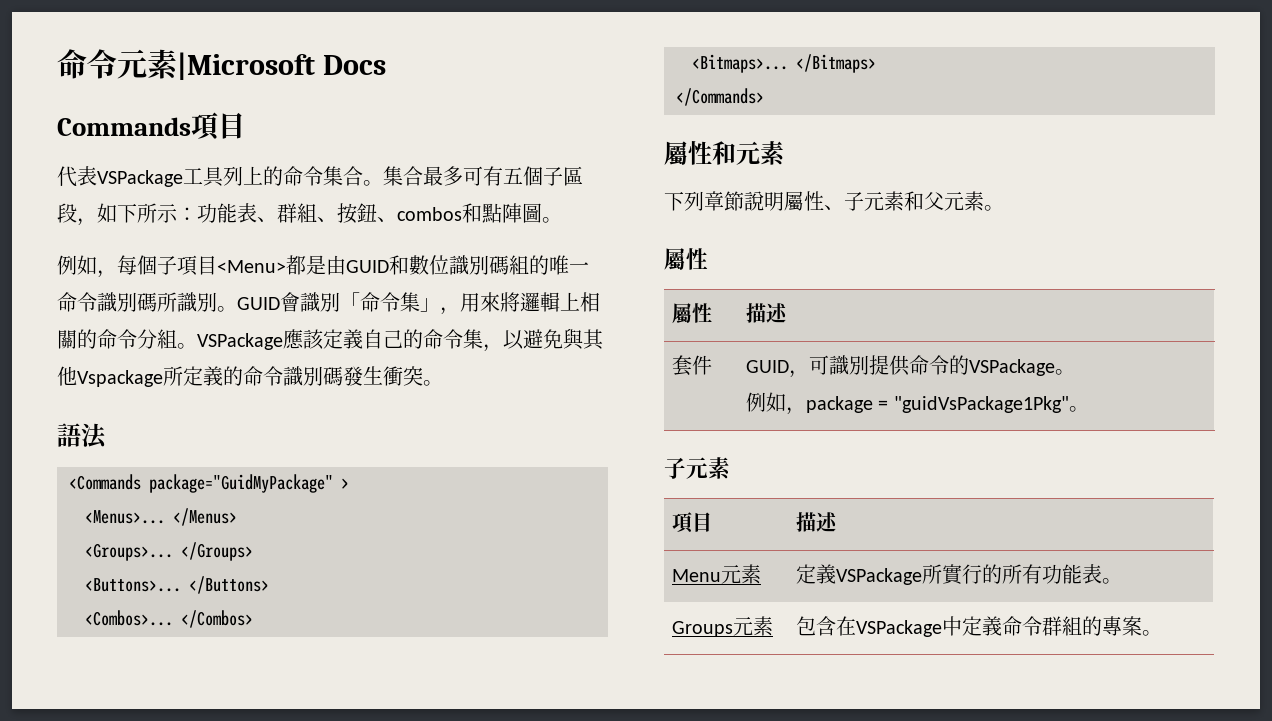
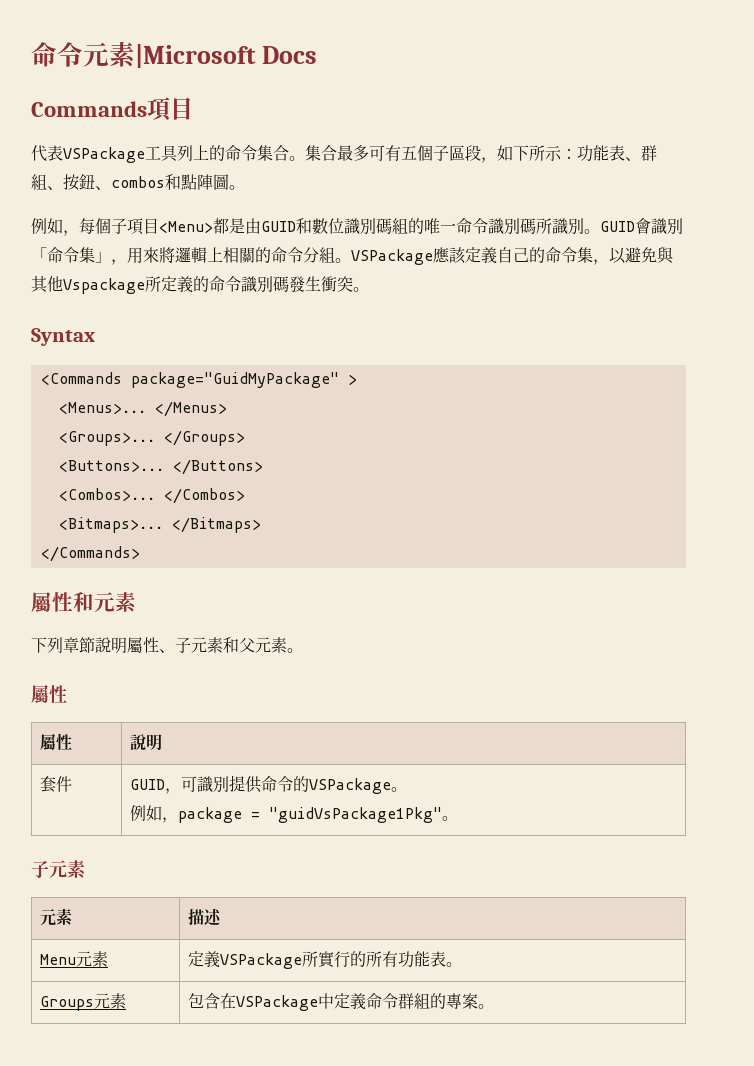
[57,423,107,449] 語法 -> [31,328,95,346] Syntax
[746,303,789,323] 描述 -> [130,733,163,750] 說明
[672,512,713,533] 項目 -> [40,908,74,926] 元素

